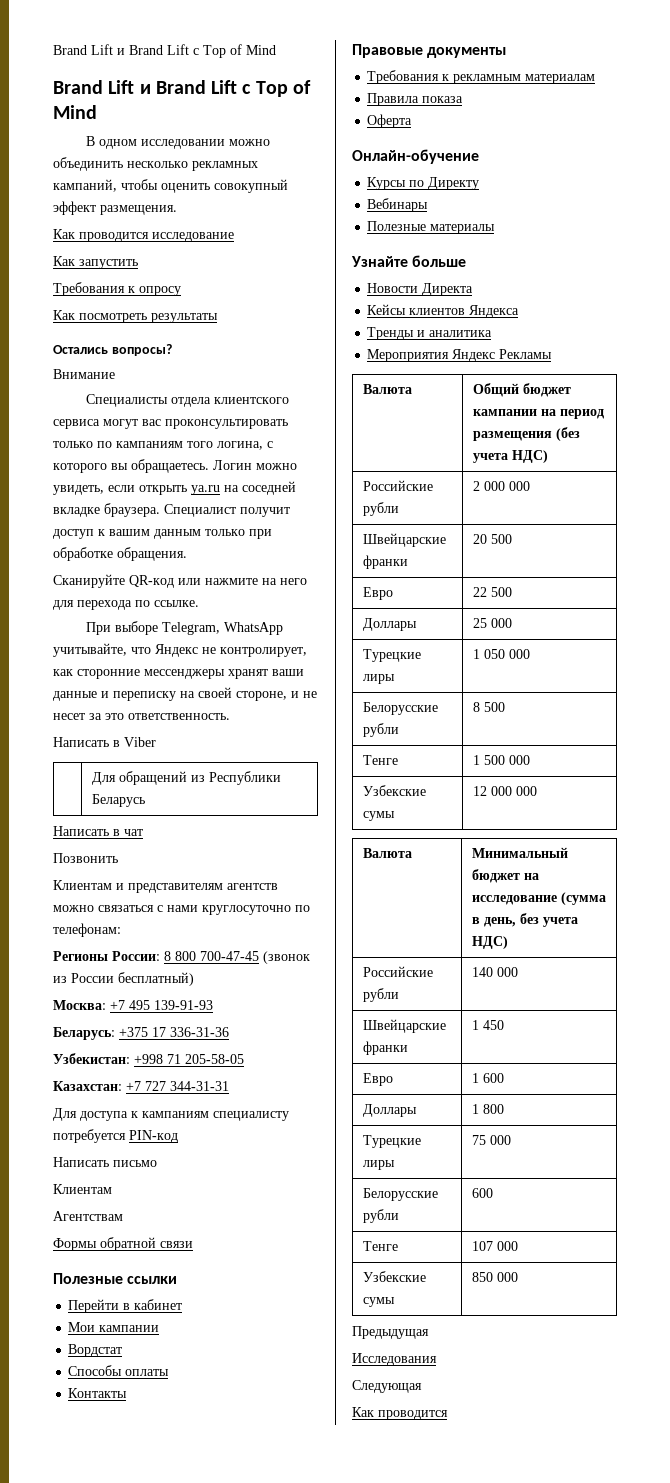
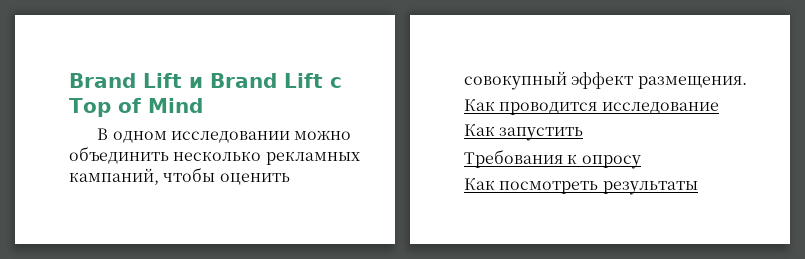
[53,44,276,58] [53,80,311,97] [53,105,97,119] Brand Lift и Brand Lift с Top of Mind // Brand Lift и Brand Lift с Top of Mind -> [69,73,342,88] [69,98,203,117] Brand Lift и Brand Lift с Top of Mind
[53,344,172,356] [53,369,115,379] [86,394,290,407] [53,419,288,429] [53,441,273,450] [53,459,297,473] [53,481,296,495] [53,503,290,517] [53,529,272,539] [53,547,187,561] [53,574,307,588] [53,600,199,610] [86,621,284,635] [53,643,307,657] [53,669,304,679] [53,687,317,701] [53,713,230,720] [53,737,156,747] [91,771,281,785] [91,794,145,807] [53,826,143,836] [53,853,118,863] [53,880,278,893] [53,905,310,915] [53,923,121,937] [53,951,310,964] [53,972,194,986] [53,1000,213,1010] [53,1027,229,1040] [53,1053,244,1064] [53,1081,229,1091] [53,1108,289,1121] [53,1129,178,1143] [53,1157,157,1167] [53,1184,112,1194] [53,1211,123,1221] [53,1237,193,1251] [53,1273,178,1284] [68,1299,183,1313] [68,1322,160,1332] [68,1344,123,1357] [68,1365,170,1376] [68,1388,128,1398] [352,44,507,58] [367,70,596,84] [367,93,464,106] [367,114,413,128] [352,149,479,164] [367,177,480,190] [367,198,429,212] [367,221,496,234] [351,255,467,267] [367,283,474,296] [367,304,520,318] [367,327,493,340] [367,349,553,362] [362,384,412,394] [472,383,571,397] [472,409,604,419] [472,427,580,441] [472,450,548,463] [362,480,433,491] [362,502,399,516] [472,481,530,491] [362,533,446,547] [362,555,408,569] [472,534,512,544] [362,587,393,600] [472,587,512,597] [362,618,417,631] [472,618,512,628] [362,649,421,662] [362,674,395,684] [472,649,530,659] [362,702,438,715] [362,723,399,737] [472,702,505,712] [362,755,398,765] [472,755,530,765] [362,785,426,796] [362,811,395,821] [472,786,537,796] [362,848,412,858] [471,847,568,858] [471,869,539,883] [471,892,606,905] [471,913,578,927] [471,936,508,949] [362,966,433,977] [362,988,399,1002] [471,967,518,977] [362,1019,446,1033] [362,1041,408,1055] [471,1020,504,1030] [362,1073,393,1086] [471,1073,504,1083] [362,1104,417,1117] [471,1104,504,1114] [362,1135,421,1148] [362,1160,395,1170] [471,1135,511,1145] [362,1188,438,1201] [362,1209,399,1223] [471,1188,493,1198] [362,1241,398,1251] [471,1241,518,1251] [362,1271,426,1282] [362,1297,395,1307] [471,1272,518,1282] [352,1326,429,1339] [352,1353,437,1366] [352,1380,422,1393] [352,1407,448,1420] // Остались вопросы? // Внимание // Специалисты отдела клиентского сервиса могут вас проконсультировать только по кампаниям того логина, с которого вы обращаетесь. Логин можно увидеть, если открыть ya.ru на соседней вкладке браузера. Специалист получит доступ к вашим данным только при обработке обращения. // Сканируйте QR-код или нажмите на него для перехода по ссылке. // При выборе Telegram, WhatsApp учитывайте, что Яндекс не контролирует, как сторонние мессенджеры хранят ваши данные и переписку на своей стороне, и не несет за это ответственность. // Написать в Viber // | Для обращений из Республики Беларусь // Написать в чат // Позвонить // Клиентам и представителям агентств можно связаться с нами круглосуточно по телефонам: // Регионы России: 8 800 700-47-45 (звонок из России бесплатный) // Москва: +7 495 139-91-93 // Беларусь: +375 17 336-31-36 // Узбекистан: +998 71 205-58-05 // Казахстан: +7 727 344-31-31 // Для доступа к кампаниям специалисту потребуется PIN-код // Написать письмо // Клиентам // Агентствам // Формы обратной связи // Полезные ссылки // Перейти в кабинет // Мои кампании // Вордстат // Способы оплаты // Контакты // Правовые документы // Требования к рекламным материалам // Правила показа // Оферта // Онлайн-обучение // Курсы по Директу // Вебинары // Полезные материалы // Узнайте больше // Новости Директа // Кейсы клиентов Яндекса // Тренды и аналитика // Мероприятия Яндекс Рекламы // Валюта | Общий бюджет кампании на период размещения (без учета НДС) // Российские рубли | 2 000 000 // Швейцарские франки | 20 500 // Евро | 22 500 // Доллары | 25 000 // Турецкие лиры | 1 050 000 // Белорусские рубли | 8 500 // Тенге | 1 500 000 // Узбекские сумы | 12 000 000 // Валюта | Минимальный бюджет на исследование (сумма в день, без учета НДС) // Российские рубли | 140 000 // Швейцарские франки | 1 450 // Евро | 1 600 // Доллары | 1 800 // Турецкие лиры | 75 000 // Белорусские рубли | 600 // Тенге | 107 000 // Узбекские сумы | 850 000 // Предыдущая // Исследования // Следующая // Как проводится -> (698, 188) none

